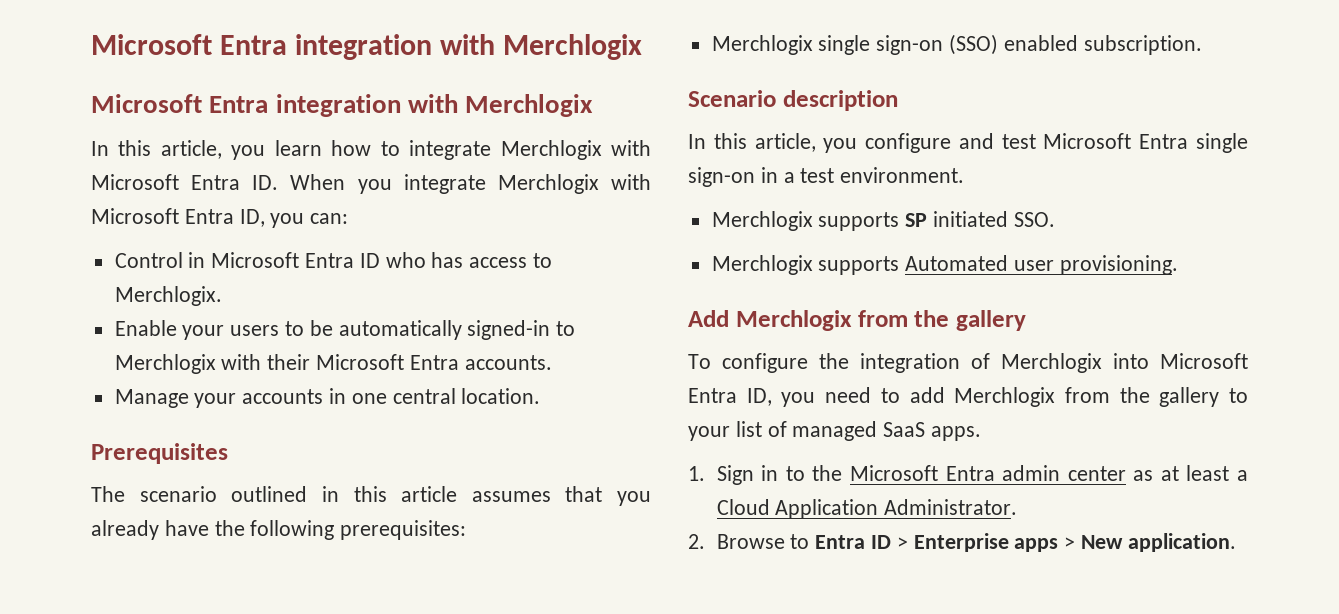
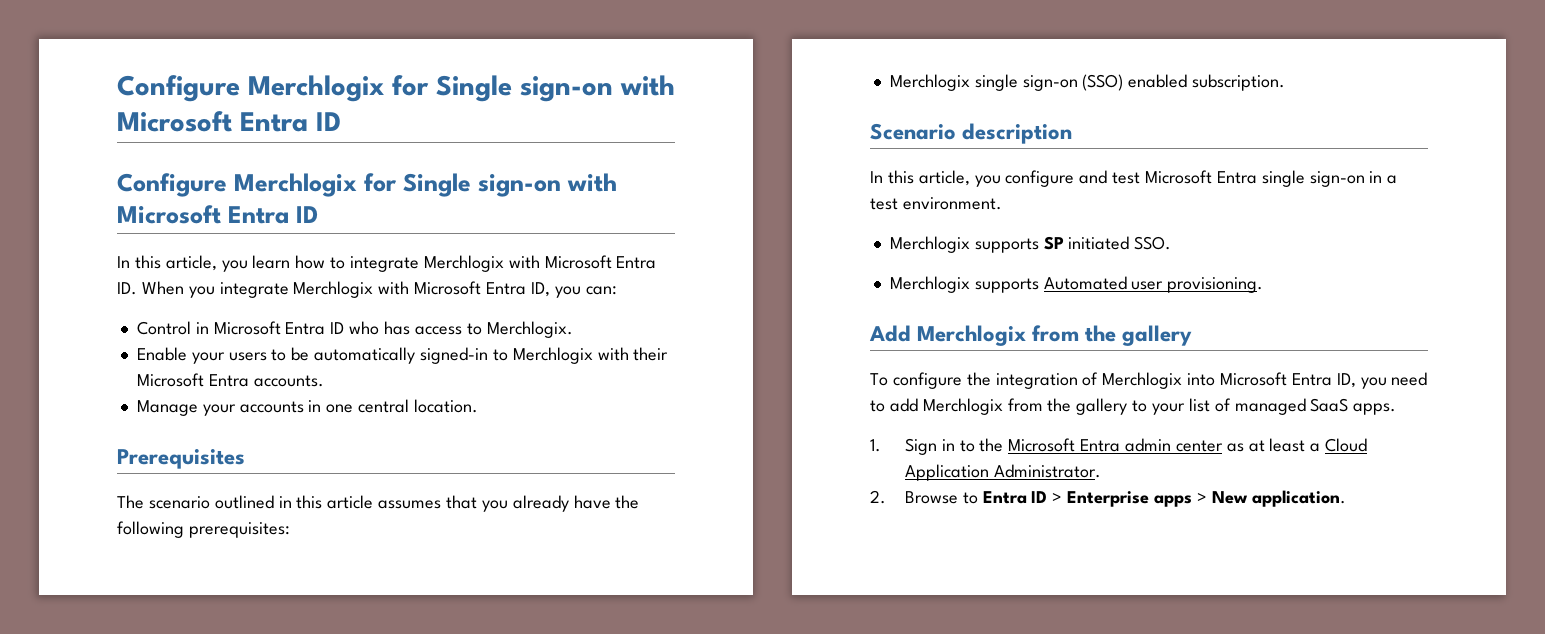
[91,34,642,60] [91,94,594,117] Microsoft Entra integration with Merchlogix // Microsoft Entra integration with Merchlogix -> [117,75,675,102] [117,111,341,132] [117,173,617,197] [117,205,318,224] Configure Merchlogix for Single sign-on with Microsoft Entra ID // Configure Merchlogix for Single sign-on with Microsoft Entra ID

